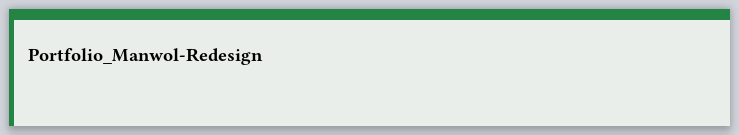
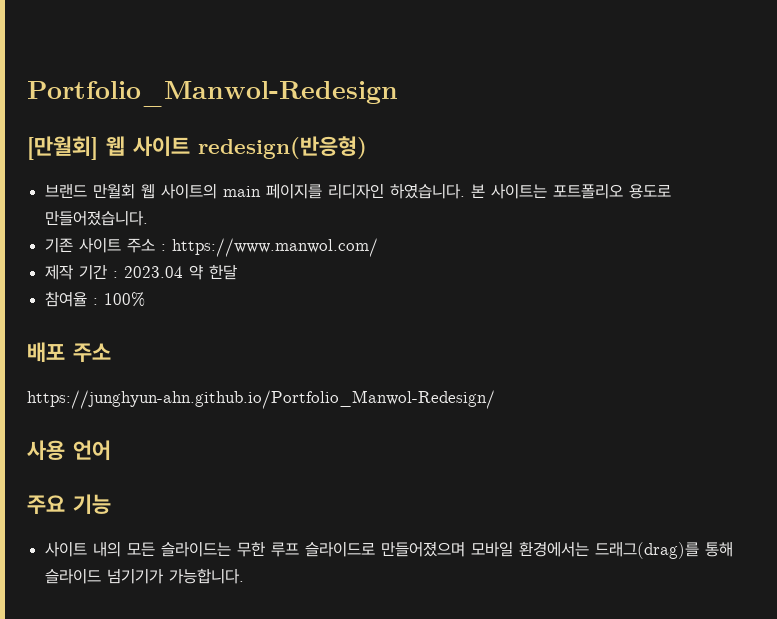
(263, 56) none -> [27,136,367,160] [45,183,672,199] [45,210,149,226] [45,237,379,257] [45,264,238,280] [45,291,146,307] [27,342,111,362] [27,390,495,409] [27,440,111,461] [27,494,111,514] [45,541,734,559] [45,568,245,584] // [만월회] 웹 사이트 redesign(반응형) // 브랜드 만월회 웹 사이트의 main 페이지를 리디자인 하였습니다. 본 사이트는 포트폴리오 용도로 만들어졌습니다. // 기존 사이트 주소 : https://www.manwol.com/ // 제작 기간 : 2023.04 약 한달 // 참여율 : 100% // 배포 주소 // https://junghyun-ahn.github.io/Portfolio_Manwol-Redesign/ // 사용 언어 // 주요 기능 // 사이트 내의 모든 슬라이드는 무한 루프 슬라이드로 만들어졌으며 모바일 환경에서는 드래그(drag)를 통해 슬라이드 넘기기가 가능합니다.

